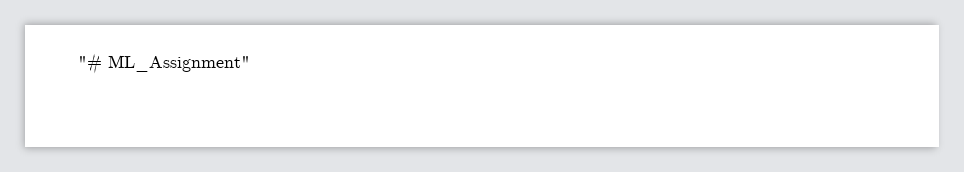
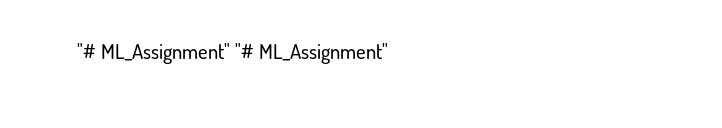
[78,53,250,74] "# ML_Assignment" -> [77,43,388,64] "# ML_Assignment" "# ML_Assignment"

